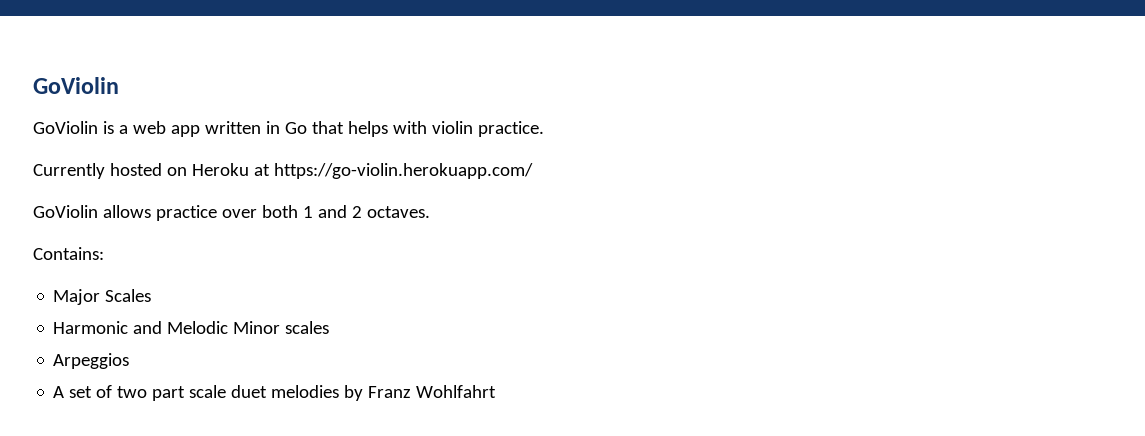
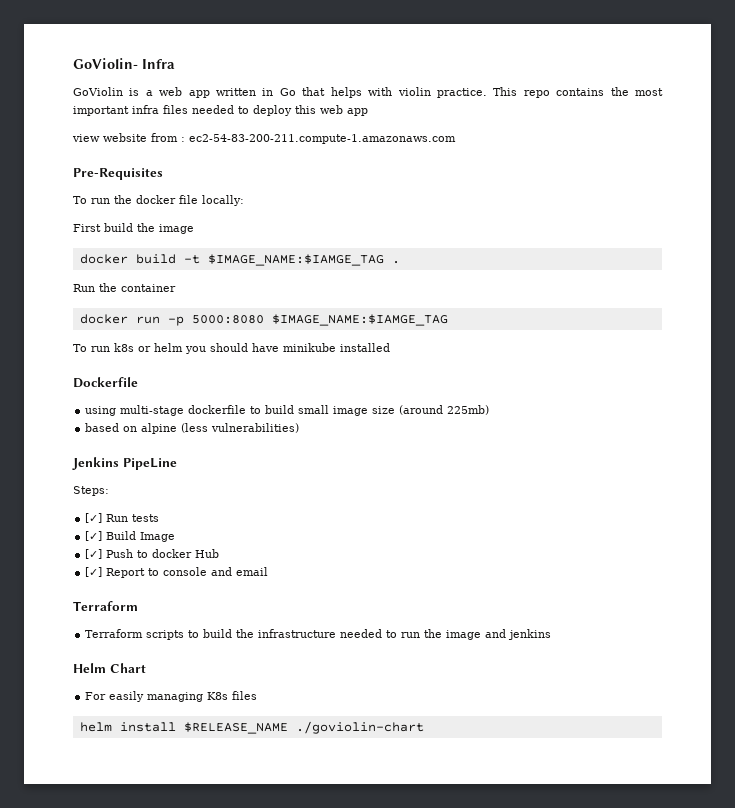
[33,77,119,94] GoViolin -> [73,58,175,69] GoViolin- Infra
[33,163,533,179] [33,205,430,221] [33,247,104,260] [53,289,152,305] [53,321,330,334] [53,353,130,369] [53,385,497,401] // Currently hosted on Heroku at https://go-violin.herokuapp.com/ // GoViolin allows practice over both 1 and 2 octaves. // Contains: // Major Scales // Harmonic and Melodic Minor scales // Arpeggios // A set of two part scale duet melodies by Franz Wohlfahrt -> [493,87,663,98] [73,105,368,116] [72,133,456,144] [73,168,163,180] [73,195,244,206] [73,223,194,234] [79,254,400,266] [73,283,176,292] [79,314,448,326] [73,343,390,354] [73,377,138,388] [85,405,490,416] [85,423,300,434] [72,457,177,470] [73,486,109,496] [85,513,160,523] [85,531,176,542] [85,549,220,559] [85,567,269,578] [73,601,138,611] [85,629,552,640] [73,663,146,673] [85,691,258,702] [79,721,424,734] This repo contains the most important infra files needed to deploy this web app // view website from : ec2-54-83-200-211.compute-1.amazonaws.com // Pre-Requisites // To run the docker file locally: // First build the image // docker build -t $IMAGE_NAME:$IAMGE_TAG . // Run the container // docker run -p 5000:8080 $IMAGE_NAME:$IAMGE_TAG // To run k8s or helm you should have minikube installed // Dockerfile // using multi-stage dockerfile to build small image size (around 225mb) // based on alpine (less vulnerabilities) // Jenkins PipeLine // Steps: // [✓] Run tests // [✓] Build Image // [✓] Push to docker Hub // [✓] Report to console and email // Terraform // Terraform scripts to build the infrastructure needed to run the image and jenkins // Helm Chart // For easily managing K8s files // helm install $RELEASE_NAME ./goviolin-chart

